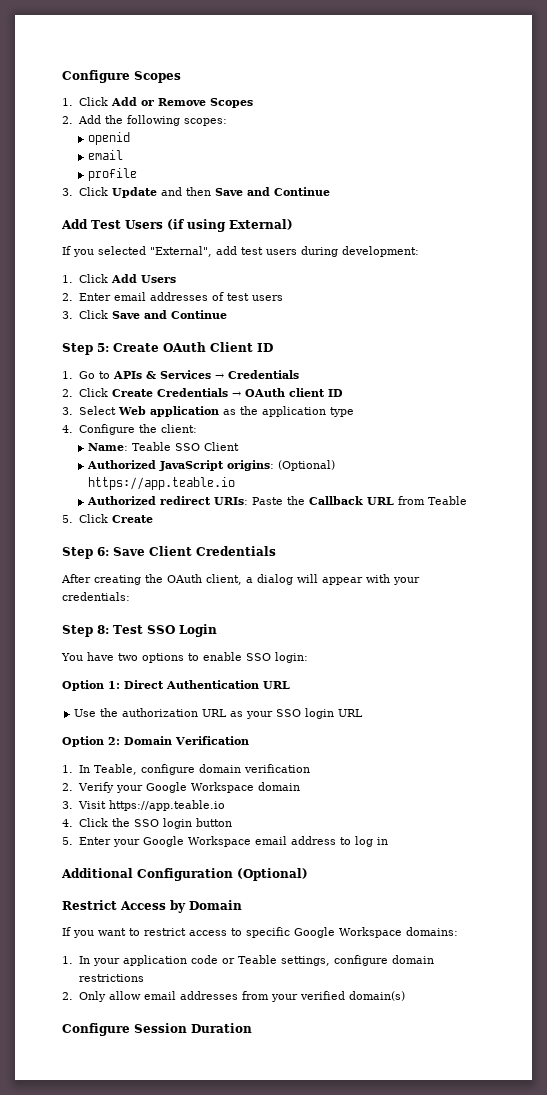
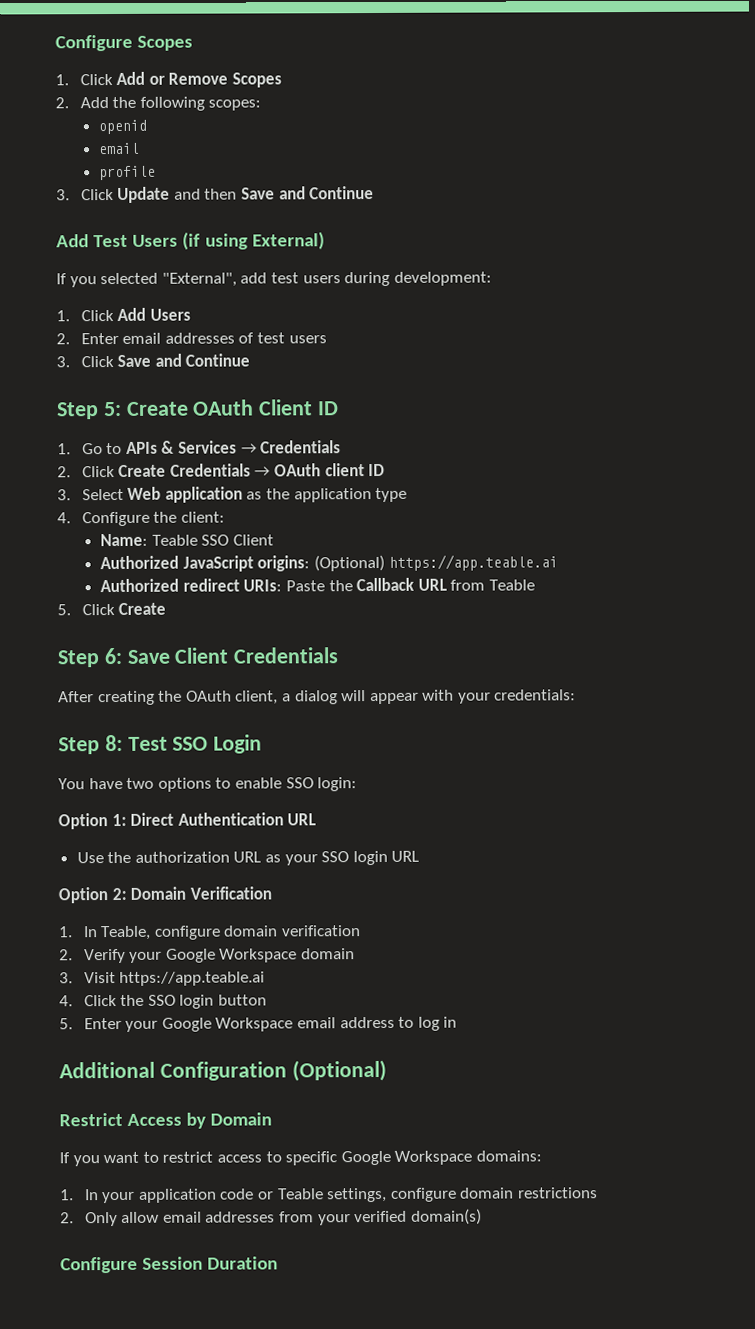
[87,477,235,490] https://app.teable.io -> [388,554,558,571] https://app.teable.ai
[108,800,225,811] https://app.teable.io -> [119,971,266,986] https://app.teable.ai

